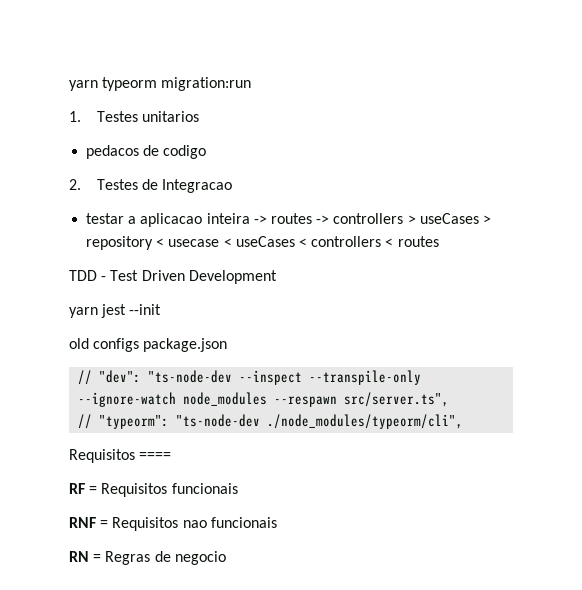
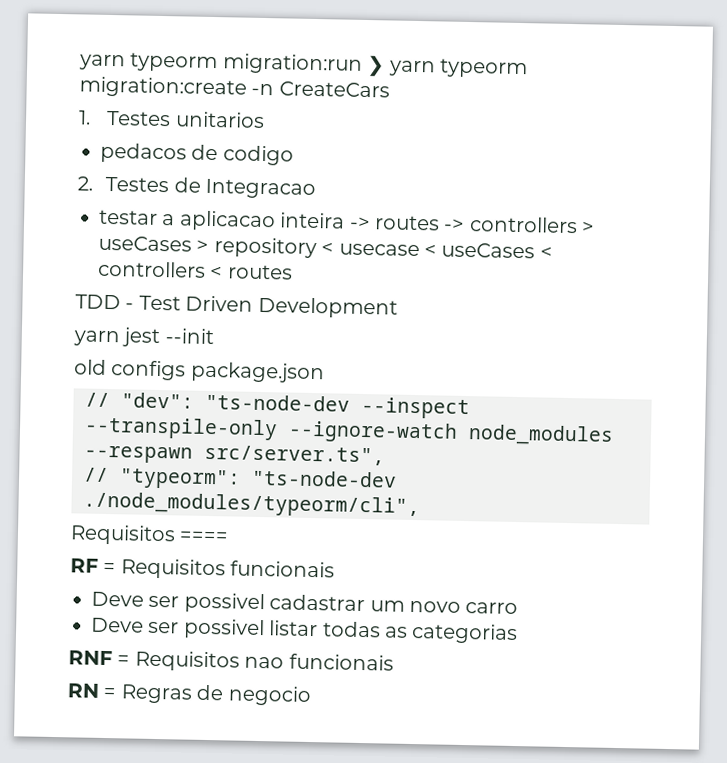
(252, 84) none -> [366,55,528,79] [79,76,390,99] ❯ yarn typeorm migration:create -n CreateCars
(238, 488) none -> [91,591,519,615] [91,617,519,645] // Deve ser possivel cadastrar um novo carro // Deve ser possivel listar todas as categorias

